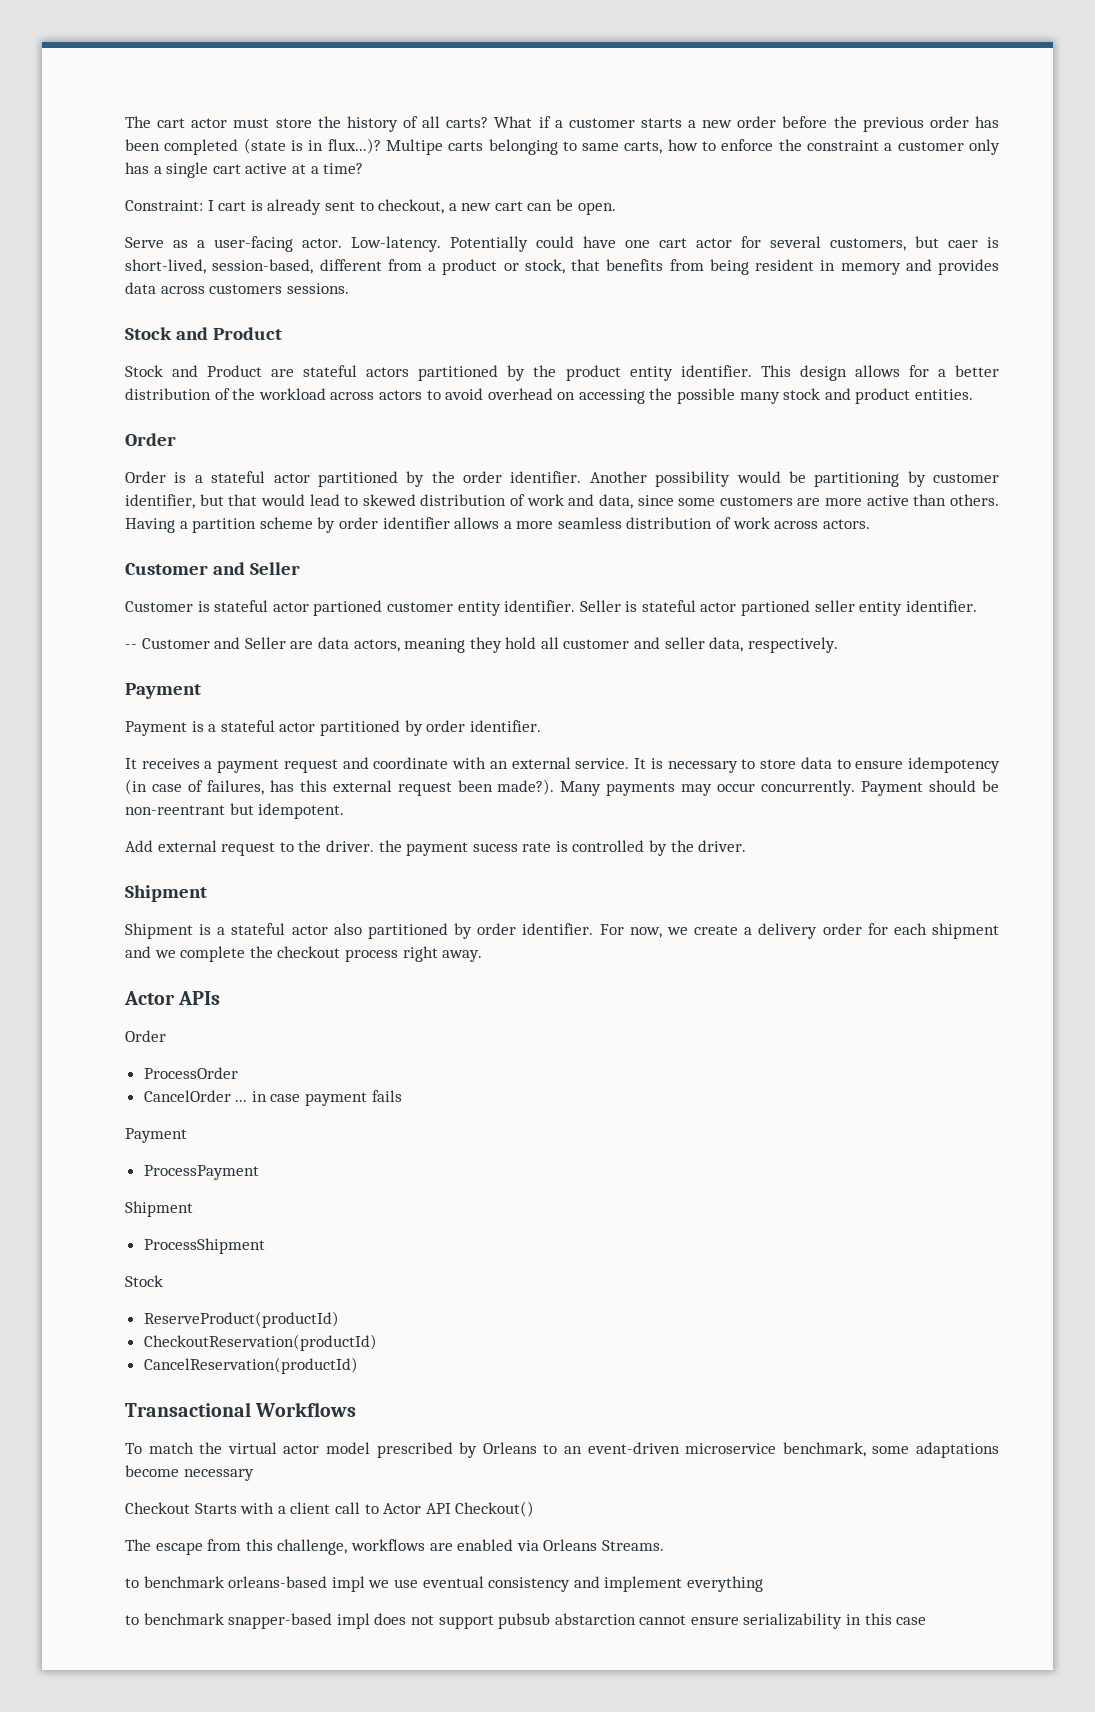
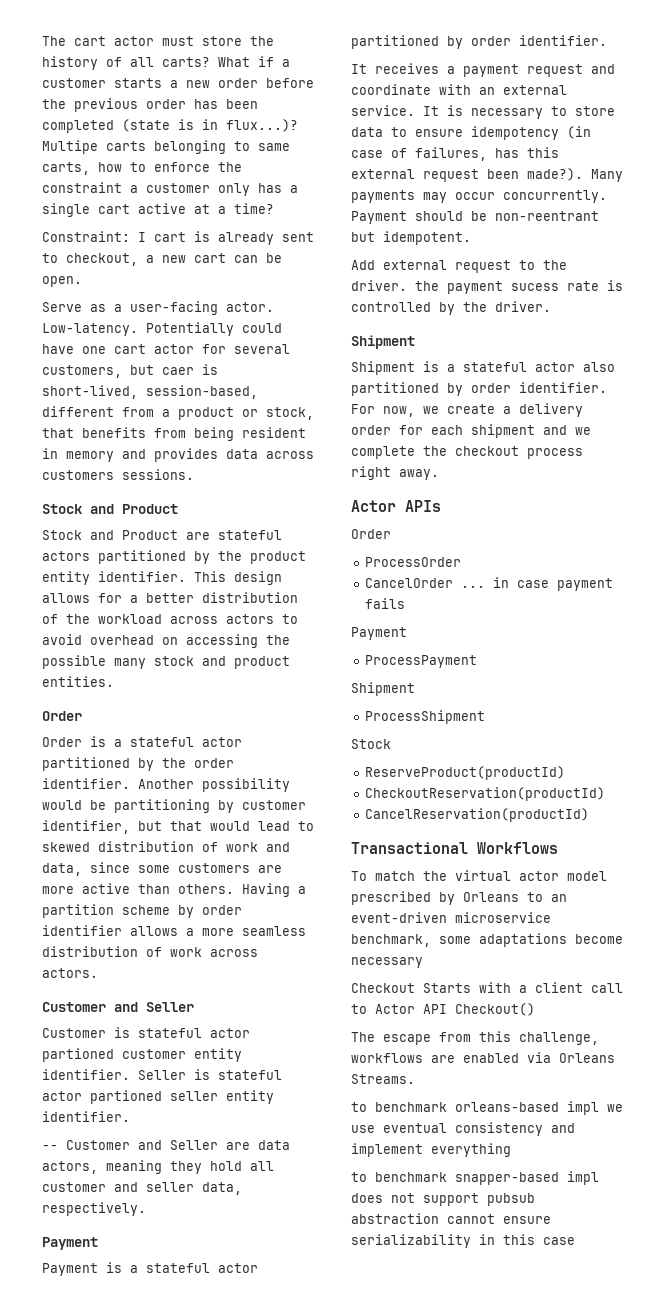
[554,1613,636,1625] abstarction -> [351,1213,439,1224] abstraction

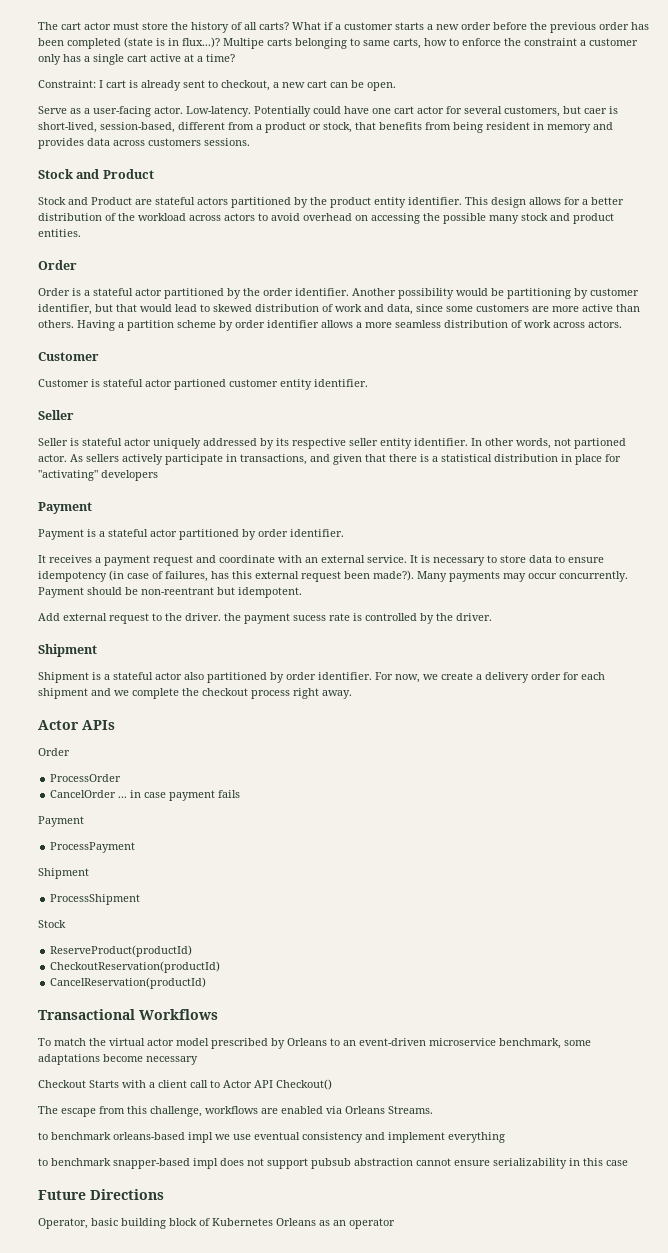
[114,1002,194,1012] and Seller -> (99, 356) none
(130, 1074) none -> [38,410,74,420] // Seller //
[90,1090,274,1104] [42,1111,130,1122] [42,1140,290,1150] [42,1160,274,1174] [42,1182,242,1195] [42,1202,146,1216] partioned seller entity identifier. // -- Customer and Seller are data actors, meaning they hold all customer and seller data, respectively. -> [153,438,626,449] [38,454,621,465] [38,470,158,481] uniquely addressed by its respective seller entity identifier. In other words, not partioned actor. As sellers actively participate in transactions, and given that there is a statistical distribution in place for "activating" developers
(575, 1241) none -> [38,1189,164,1200] [38,1218,395,1229] // Future Directions // Operator, basic building block of Kubernetes Orleans as an operator

